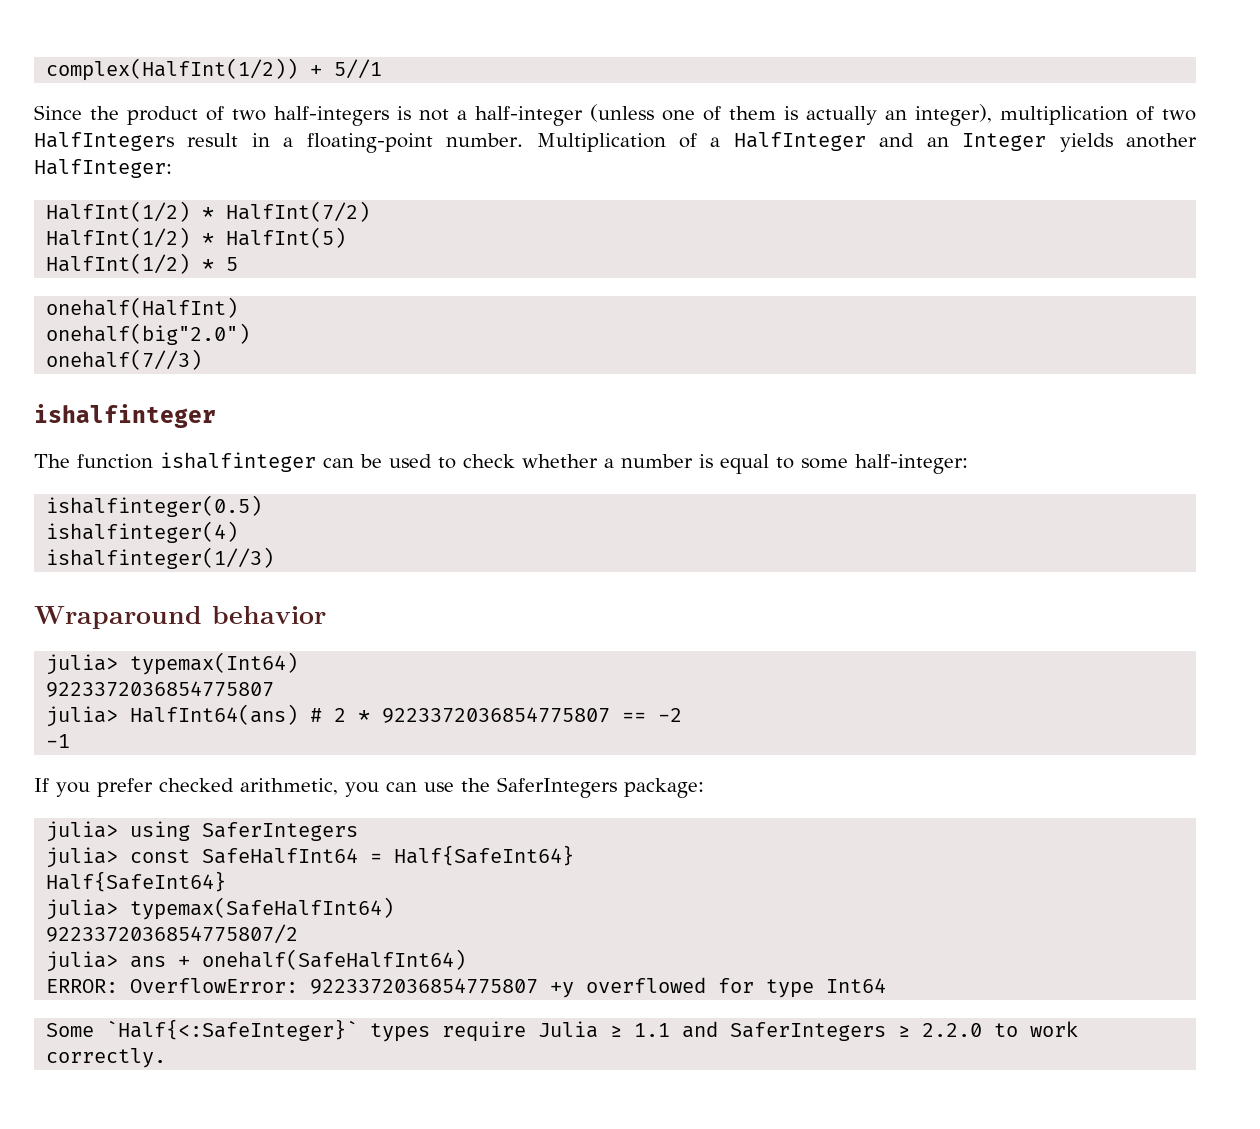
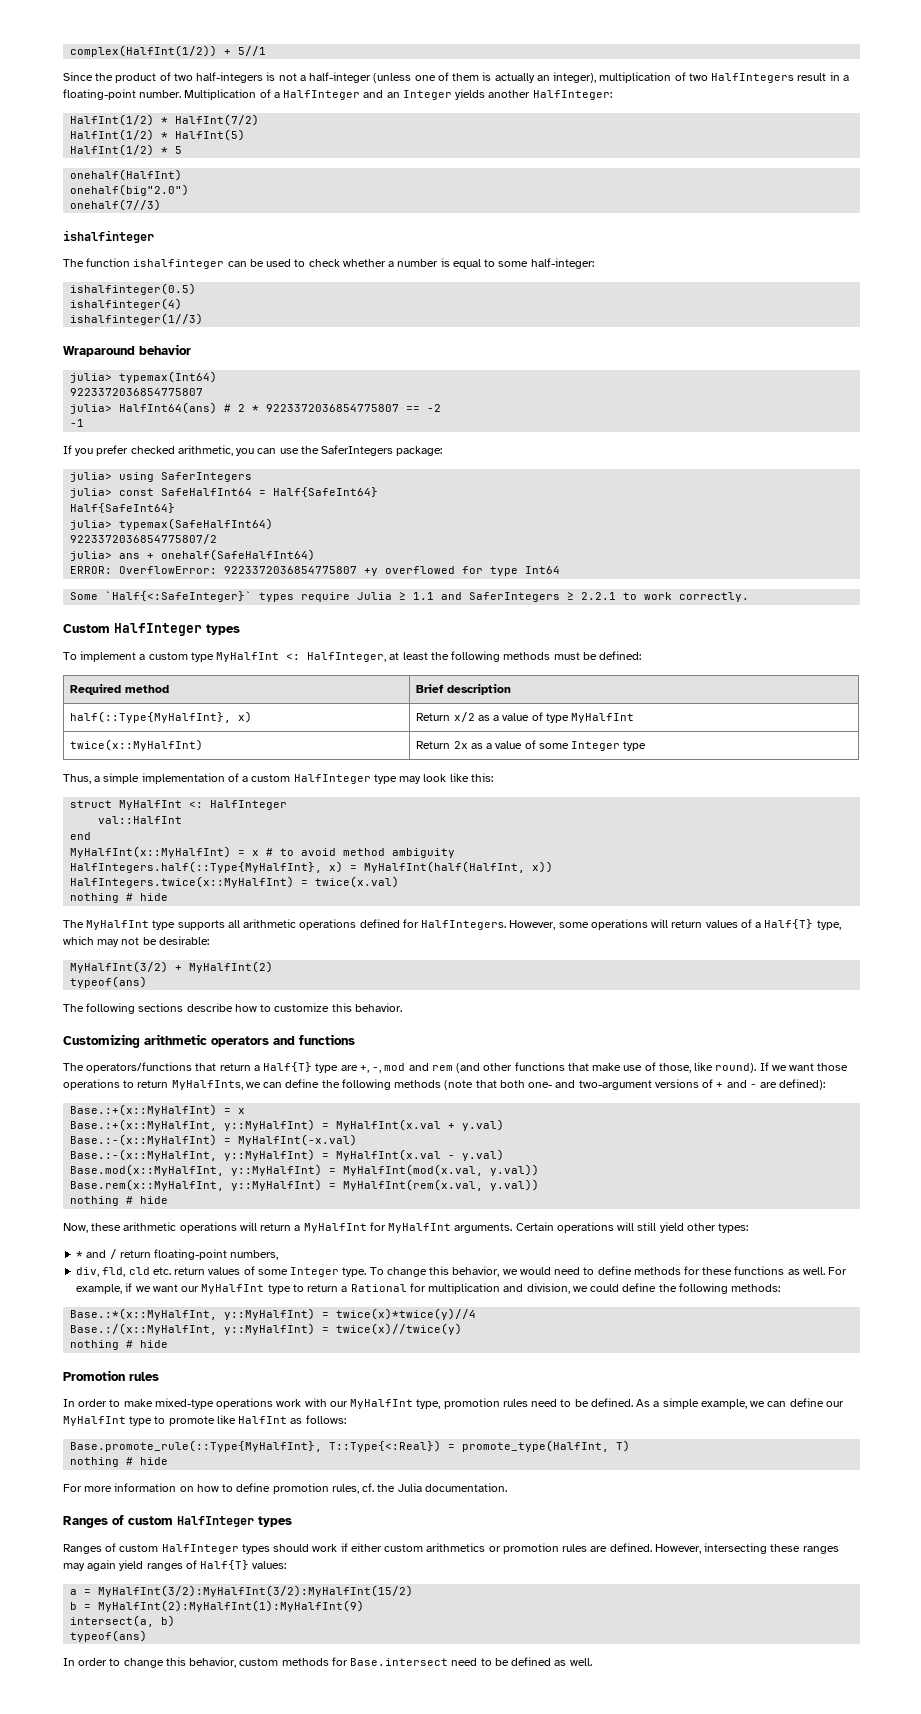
[922,1023,983,1037] 2.2.0 -> [581,592,617,600] 2.2.1
(167, 1058) none -> [63,623,240,636] [63,651,642,662] [70,684,170,695] [416,684,512,695] [70,711,253,723] [416,712,635,723] [70,739,204,751] [416,740,647,751] [63,773,493,784] [70,800,288,810] [98,816,183,824] [70,832,92,840] [70,846,456,858] [70,861,554,873] [70,876,400,888] [70,893,169,903] [63,919,841,930] [63,936,209,947] [70,961,274,973] [70,976,148,988] [63,1003,402,1014] [63,1034,355,1048] [63,1062,849,1073] [63,1079,826,1090] [70,1104,246,1116] [70,1119,505,1131] [70,1134,358,1146] [70,1149,505,1161] [70,1164,540,1176] [70,1179,540,1191] [70,1196,169,1206] [63,1222,749,1233] [76,1249,279,1260] [76,1266,848,1277] [76,1283,781,1294] [70,1308,477,1320] [70,1323,463,1335] [70,1340,169,1350] [63,1370,159,1381] [63,1398,844,1409] [63,1415,346,1426] [70,1440,631,1452] [70,1457,169,1467] [63,1483,507,1494] [63,1515,292,1528] [63,1543,839,1554] [63,1560,287,1571] [70,1585,414,1597] [70,1600,365,1612] [70,1615,176,1627] [70,1630,148,1642] [63,1657,592,1668] // Custom HalfInteger types // To implement a custom type MyHalfInt <: HalfInteger, at least the following methods must be defined: // Required method | Brief description // half(::Type{MyHalfInt}, x) | Return x/2 as a value of type MyHalfInt // twice(x::MyHalfInt) | Return 2x as a value of some Integer type // Thus, a simple implementation of a custom HalfInteger type may look like this: // struct MyHalfInt <: HalfInteger // val::HalfInt // end // MyHalfInt(x::MyHalfInt) = x # to avoid method ambiguity // HalfIntegers.half(::Type{MyHalfInt}, x) = MyHalfInt(half(HalfInt, x)) // HalfIntegers.twice(x::MyHalfInt) = twice(x.val) // nothing # hide // The MyHalfInt type supports all arithmetic operations defined for HalfIntegers. However, some operations will return values of a Half{T} type, which may not be desirable: // MyHalfInt(3/2) + MyHalfInt(2) // typeof(ans) // The following sections describe how to customize this behavior. // Customizing arithmetic operators and functions // The operators/functions that return a Half{T} type are +, -, mod and rem (and other functions that make use of those, like round). If we want those operations to return MyHalfInts, we can define the following methods (note that both one- and two-argument versions of + and - are defined): // Base.:+(x::MyHalfInt) = x // Base.:+(x::MyHalfInt, y::MyHalfInt) = MyHalfInt(x.val + y.val) // Base.:-(x::MyHalfInt) = MyHalfInt(-x.val) // Base.:-(x::MyHalfInt, y::MyHalfInt) = MyHalfInt(x.val - y.val) // Base.mod(x::MyHalfInt, y::MyHalfInt) = MyHalfInt(mod(x.val, y.val)) // Base.rem(x::MyHalfInt, y::MyHalfInt) = MyHalfInt(rem(x.val, y.val)) // nothing # hide // Now, these arithmetic operations will return a MyHalfInt for MyHalfInt arguments. Certain operations will still yield other types: // * and / return floating-point numbers, // div, fld, cld etc. return values of some Integer type. To change this behavior, we would need to define methods for these functions as well. For example, if we want our MyHalfInt type to return a Rational for multiplication and division, we could define the following methods: // Base.:*(x::MyHalfInt, y::MyHalfInt) = twice(x)*twice(y)//4 // Base.:/(x::MyHalfInt, y::MyHalfInt) = twice(x)//twice(y) // nothing # hide // Promotion rules // In order to make mixed-type operations work with our MyHalfInt type, promotion rules need to be defined. As a simple example, we can define our MyHalfInt type to promote like HalfInt as follows: // Base.promote_rule(::Type{MyHalfInt}, T::Type{<:Real}) = promote_type(HalfInt, T) // nothing # hide // For more information on how to define promotion rules, cf. the Julia documentation. // Ranges of custom HalfInteger types // Ranges of custom HalfInteger types should work if either custom arithmetics or promotion rules are defined. However, intersecting these ranges may again yield ranges of Half{T} values: // a = MyHalfInt(3/2):MyHalfInt(3/2):MyHalfInt(15/2) // b = MyHalfInt(2):MyHalfInt(1):MyHalfInt(9) // intersect(a, b) // typeof(ans) // In order to change this behavior, custom methods for Base.intersect need to be defined as well.

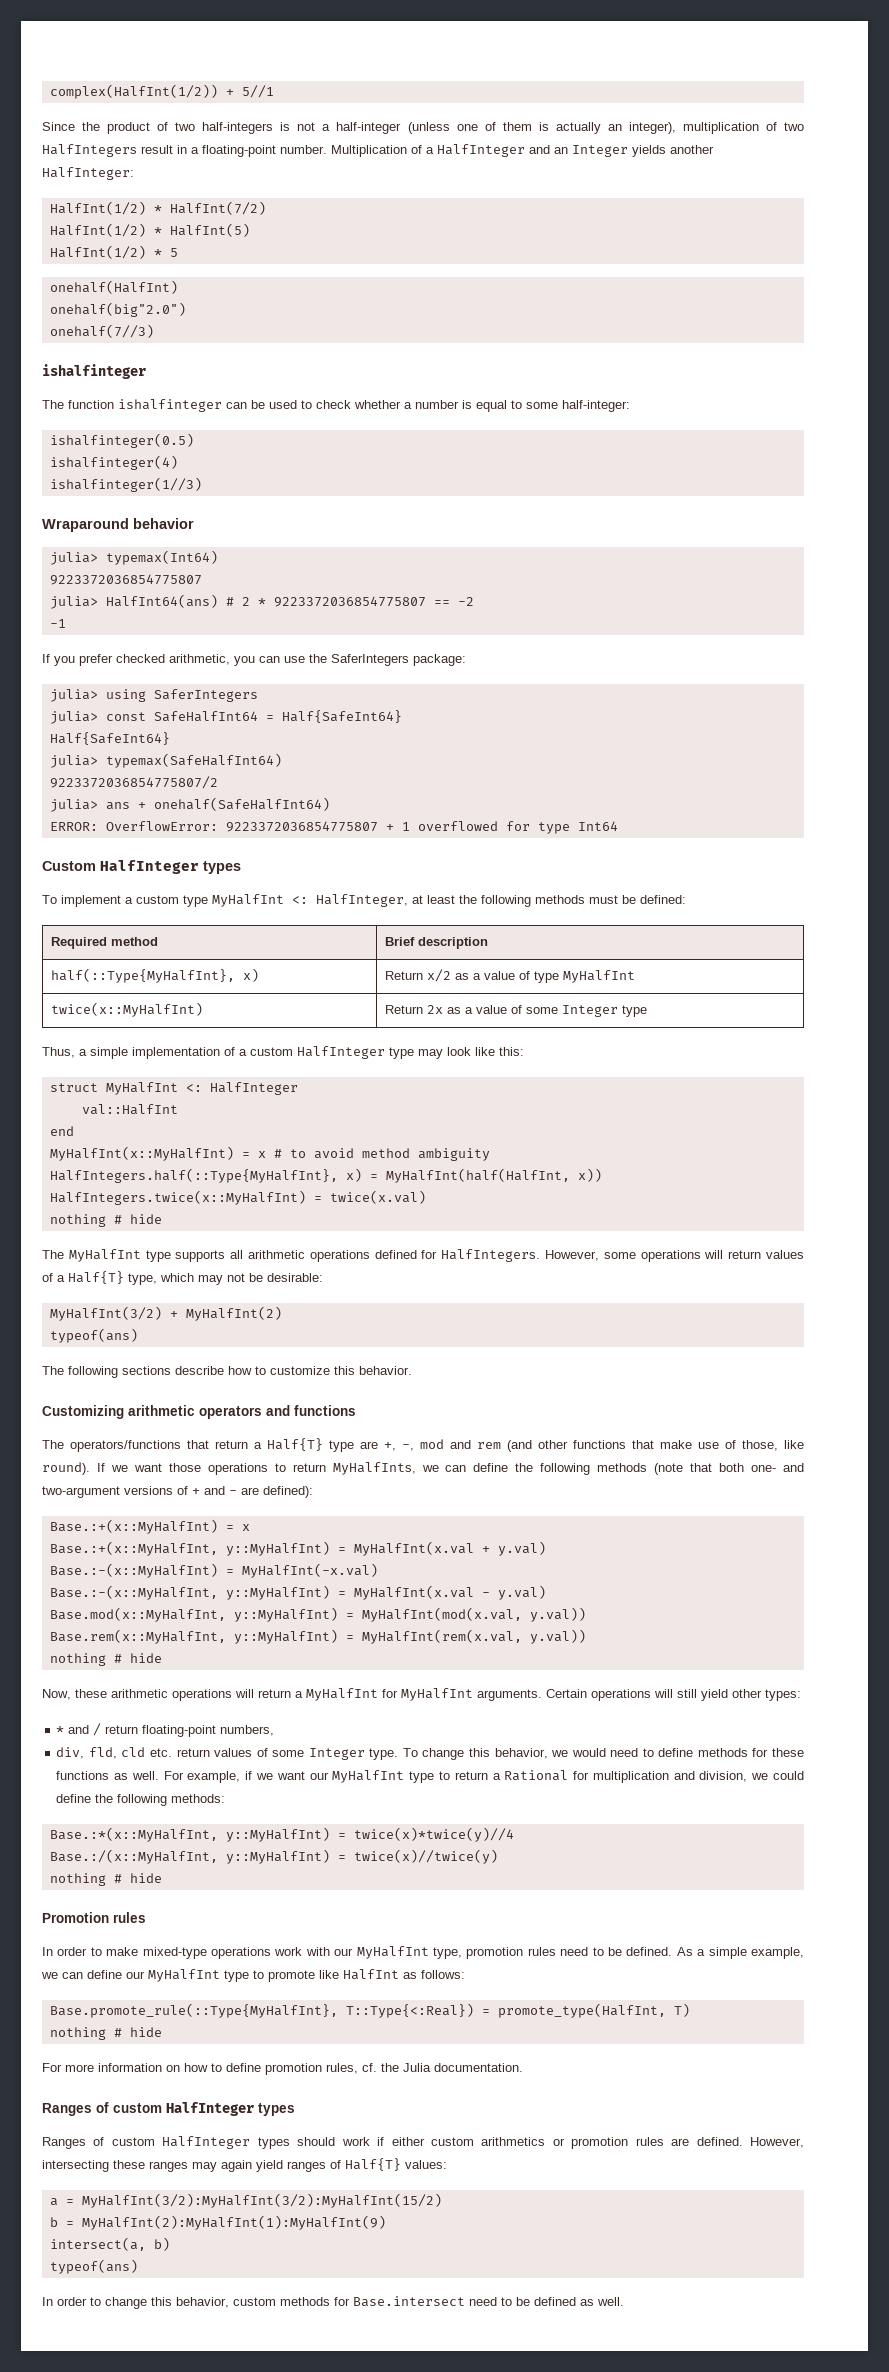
[364,568,379,576] +y -> [385,822,410,831] + 1
[70,591,750,602] // Some `Half{<:SafeInteger}` types require Julia ≥ 1.1 and SaferIntegers ≥ 2.2.1 to work correctly. -> (618, 826) none

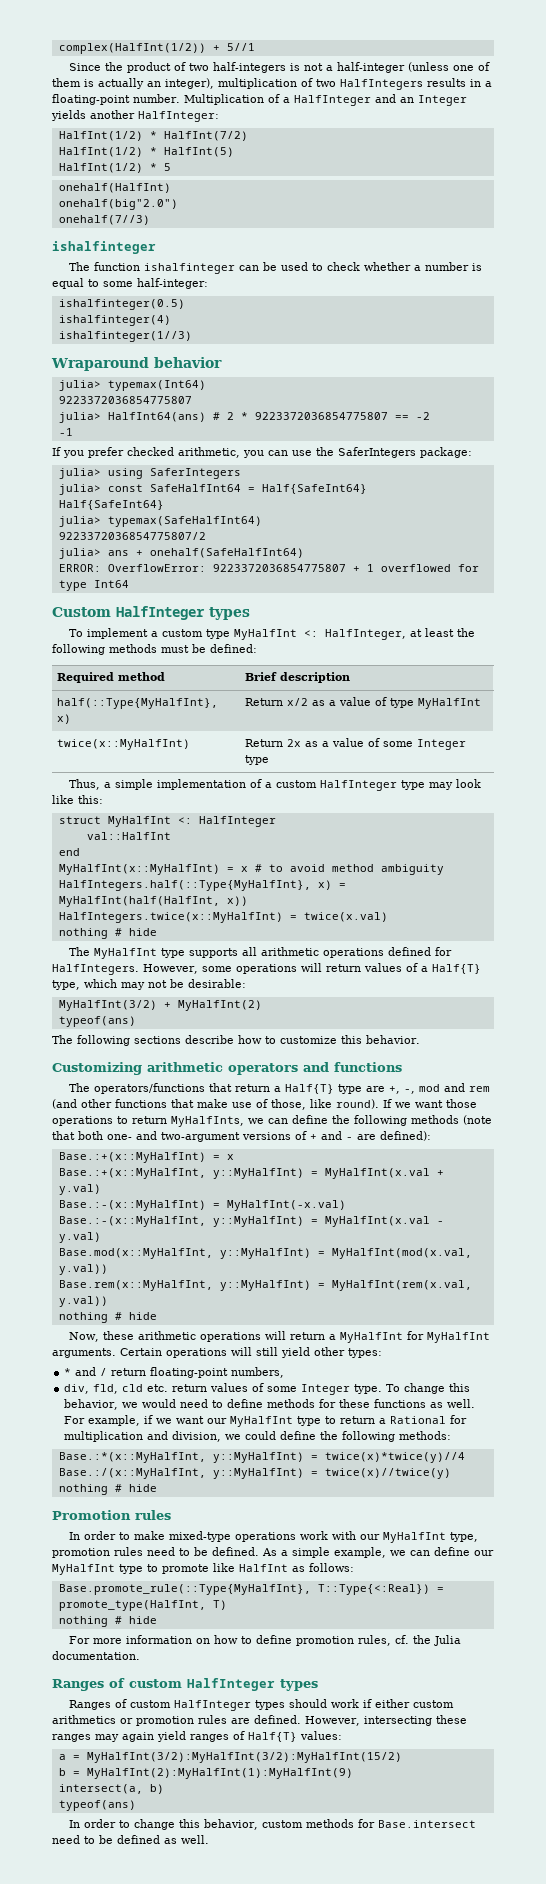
[141,145,173,154] result -> [427,78,466,87] results

